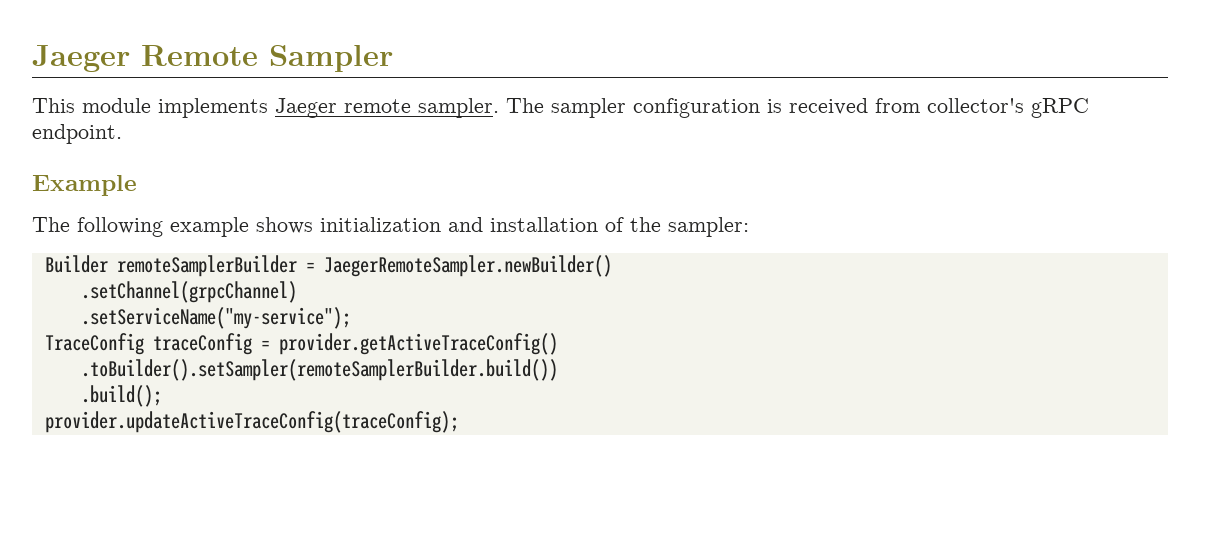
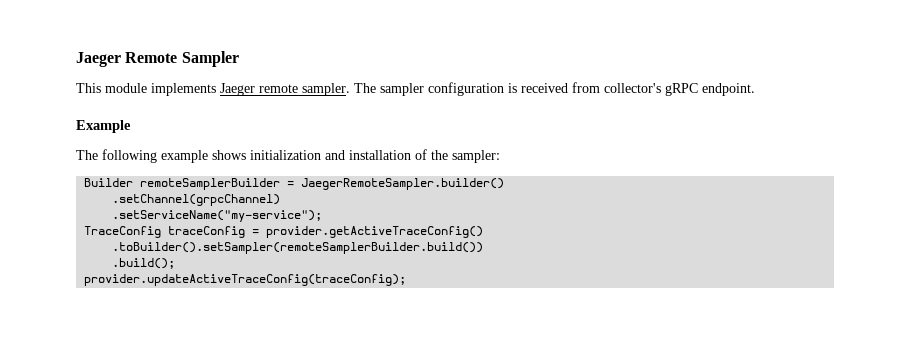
[323,255,612,277] JaegerRemoteSampler.newBuilder() -> [301,178,505,190] JaegerRemoteSampler.builder()

